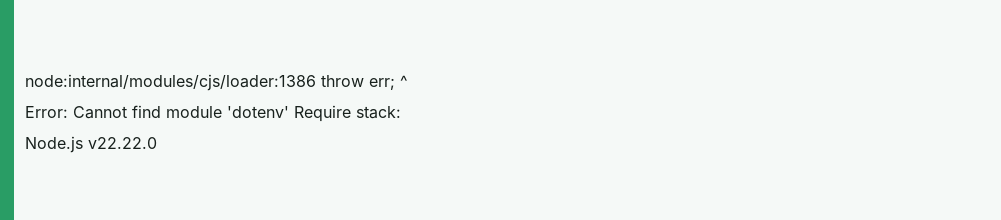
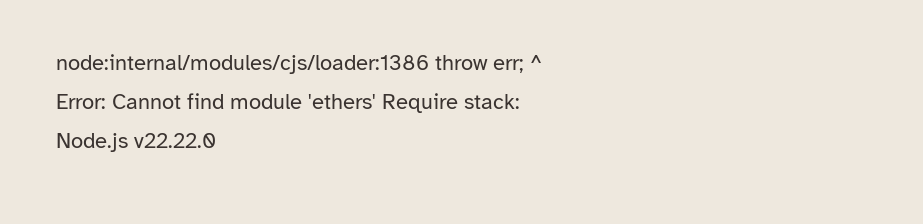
[227,106,289,118] 'dotenv' -> [308,94,376,109] 'ethers'

